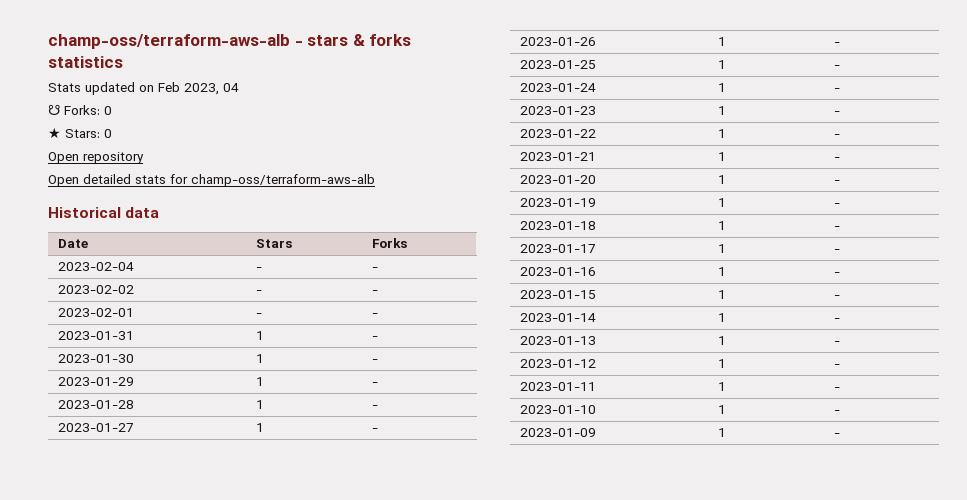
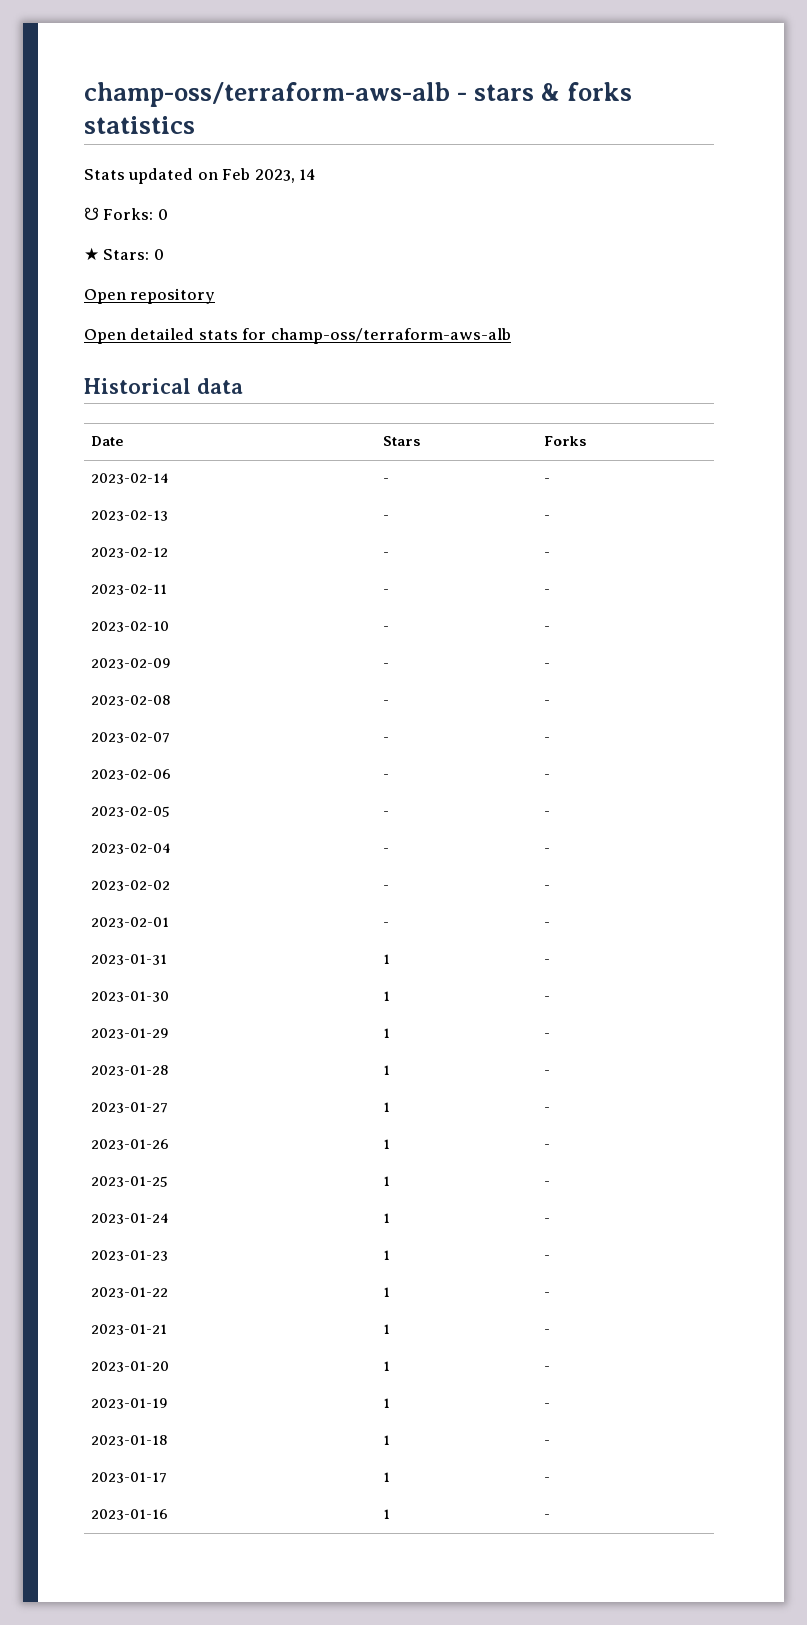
[223,83,239,92] 04 -> [299,169,317,180] 14
(407, 243) none -> [91,473,170,484] [383,478,390,483] [544,478,551,483] [91,510,169,521] [383,515,390,520] [544,515,551,520] [91,547,169,558] [383,552,390,557] [544,552,551,557] [91,584,168,595] [383,589,390,594] [544,589,551,594] [91,621,170,632] [383,626,390,631] [544,626,551,631] [91,658,172,669] [383,663,390,668] [544,663,551,668] [91,695,172,706] [383,700,390,705] [544,700,551,705] [91,732,171,743] [383,737,390,742] [544,737,551,742] [91,769,172,780] [383,774,390,779] [544,774,551,779] [91,806,171,817] [383,811,390,816] [544,811,551,816] // 2023-02-14 | - | - // 2023-02-13 | - | - // 2023-02-12 | - | - // 2023-02-11 | - | - // 2023-02-10 | - | - // 2023-02-09 | - | - // 2023-02-08 | - | - // 2023-02-07 | - | - // 2023-02-06 | - | - // 2023-02-05 | - | -
[519,290,596,299] [717,290,726,299] [833,295,840,299] [519,313,596,322] [717,313,726,322] [833,318,840,322] [519,336,596,345] [717,336,726,345] [833,341,840,345] [519,359,596,368] [717,359,726,368] [833,364,840,368] [519,382,596,391] [717,382,726,391] [833,387,840,391] [519,405,596,414] [717,405,726,414] [833,410,840,414] [519,428,596,437] [717,428,726,437] [833,433,840,437] // 2023-01-15 | 1 | - // 2023-01-14 | 1 | - // 2023-01-13 | 1 | - // 2023-01-12 | 1 | - // 2023-01-11 | 1 | - // 2023-01-10 | 1 | - // 2023-01-09 | 1 | - -> (551, 1516) none

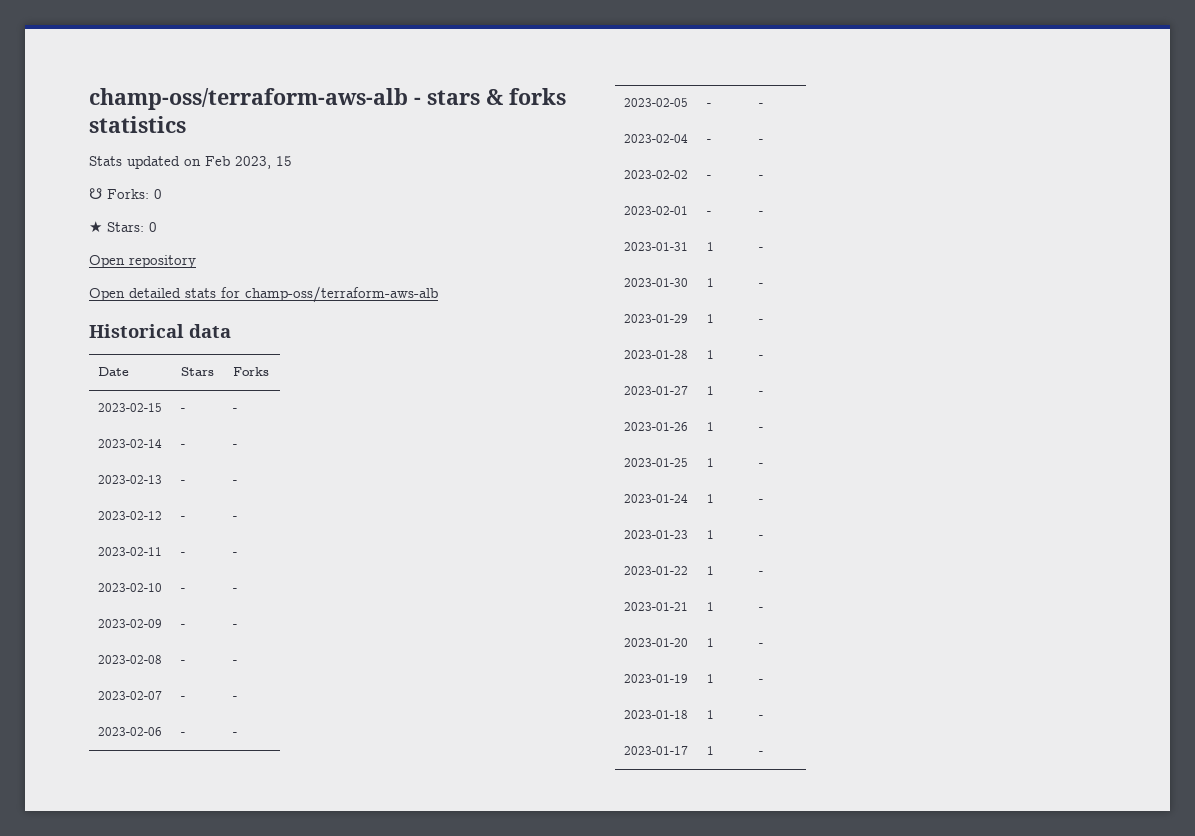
[299,169,317,180] 14 -> [276,156,292,166] 15
(587, 441) none -> [98,403,163,412] [181,408,186,412] [233,408,238,412] // 2023-02-15 | - | -
[91,1509,169,1520] [383,1509,391,1519] [544,1514,551,1519] // 2023-01-16 | 1 | - -> (764, 753) none

